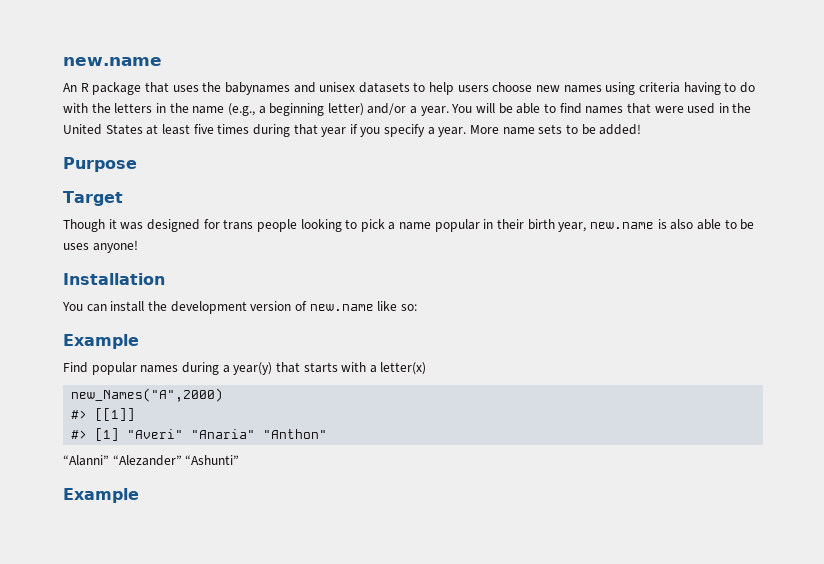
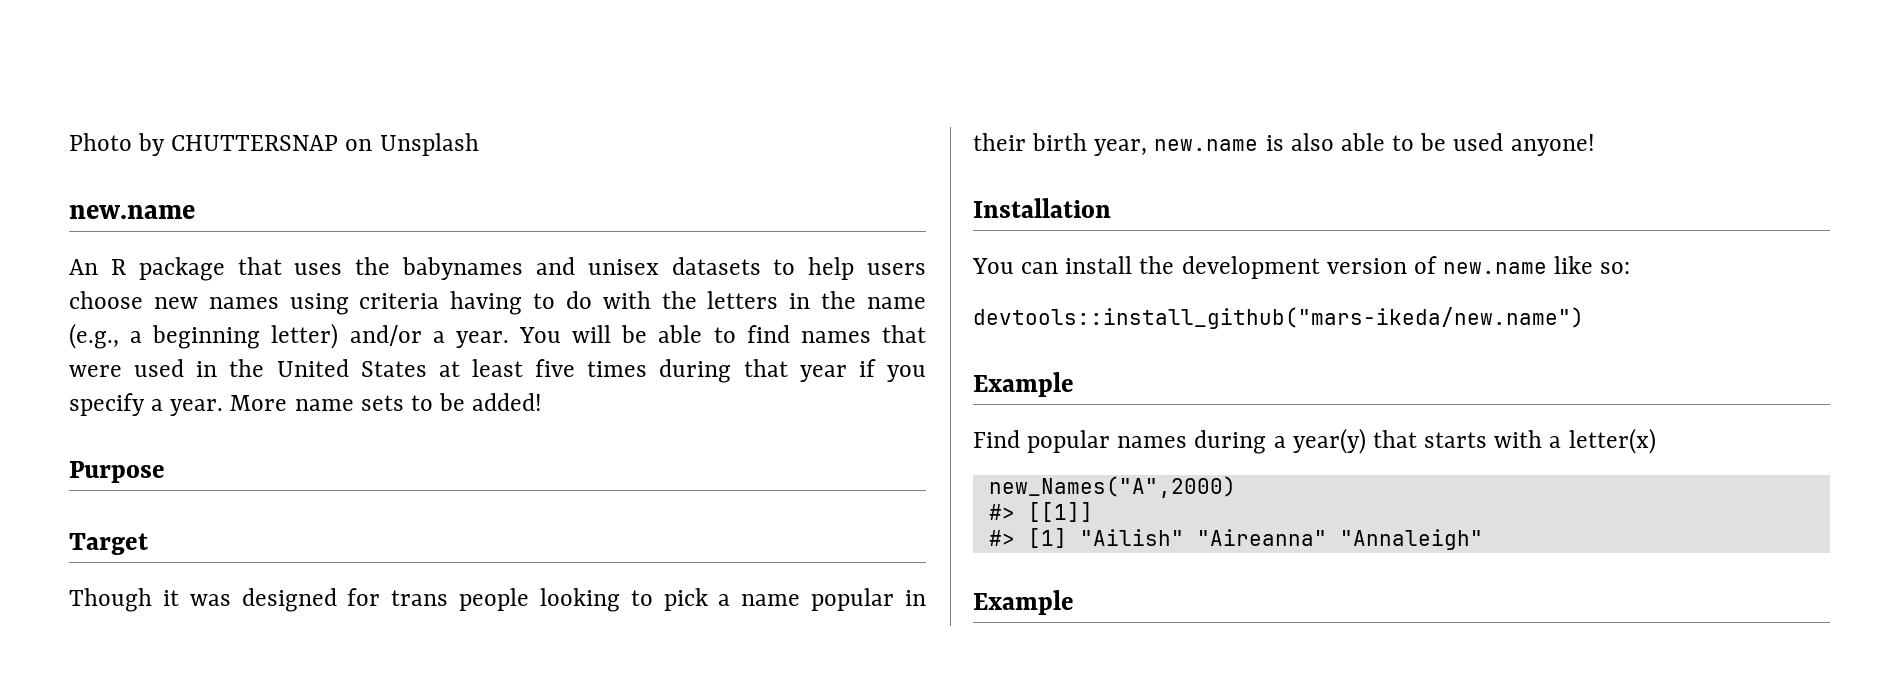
(63, 61) none -> [69,133,479,156] Photo by CHUTTERSNAP on Unsplash //
[63,243,89,250] uses -> [1453,133,1504,151] used
(417, 307) none -> [973,307,1584,329] // devtools::install_github("mars-ikeda/new.name")
[127,429,328,439] [63,455,240,466] "Averi" "Anaria" "Anthon" // “Alanni” “Alezander” “Ashunti” -> [1079,529,1483,550] "Ailish" "Aireanna" "Annaleigh"

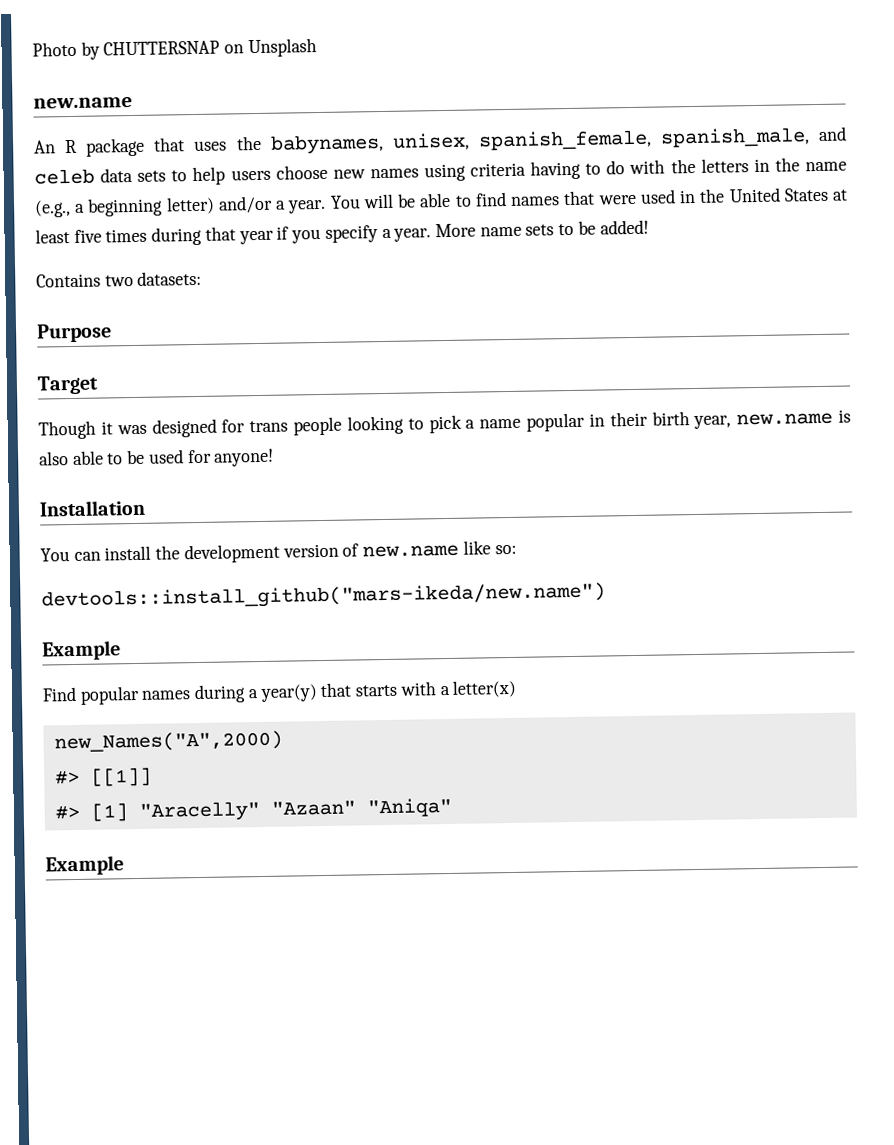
[402,257,761,280] babynames and unisex datasets -> [269,126,848,155] [34,167,167,185] babynames, unisex, spanish_female, spanish_male, and celeb data sets
(543, 402) none -> [36,270,203,288] // Contains two datasets:
(1504, 142) none -> [187,449,212,464] for
[1079,529,1483,550] "Ailish" "Aireanna" "Annaleigh" -> [138,797,452,822] "Aracelly" "Azaan" "Aniqa"

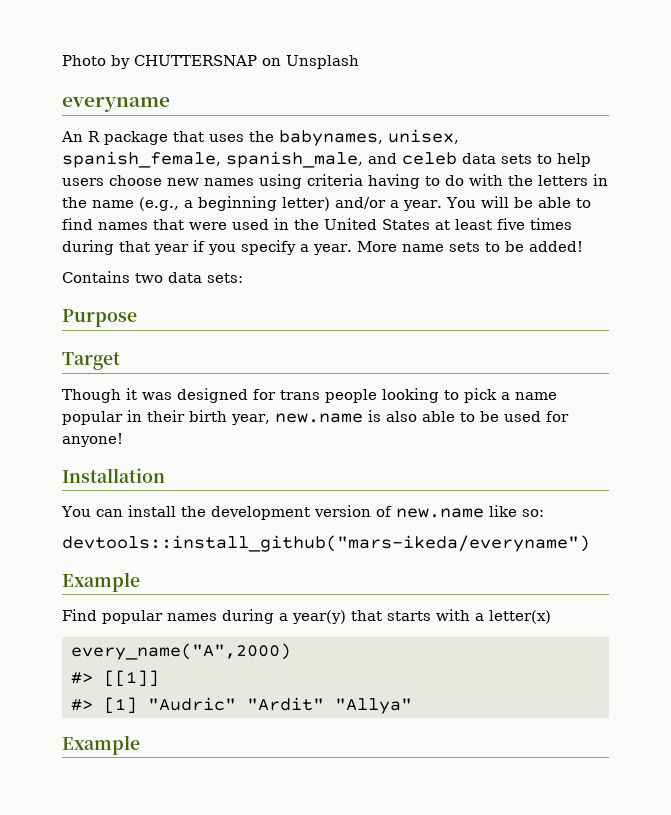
[33,96,133,109] new.name -> [62,97,170,112] everyname
[137,270,203,286] datasets: -> [168,272,243,283] data sets:
[41,582,606,611] devtools::install_github("mars-ikeda/new.name") -> [62,535,590,552] devtools::install_github("mars-ikeda/everyname")
[53,730,283,753] new_Names("A",2000) -> [71,643,291,660] every_name("A",2000)
[138,797,452,822] "Aracelly" "Azaan" "Aniqa" -> [148,697,412,714] "Audric" "Ardit" "Allya"

